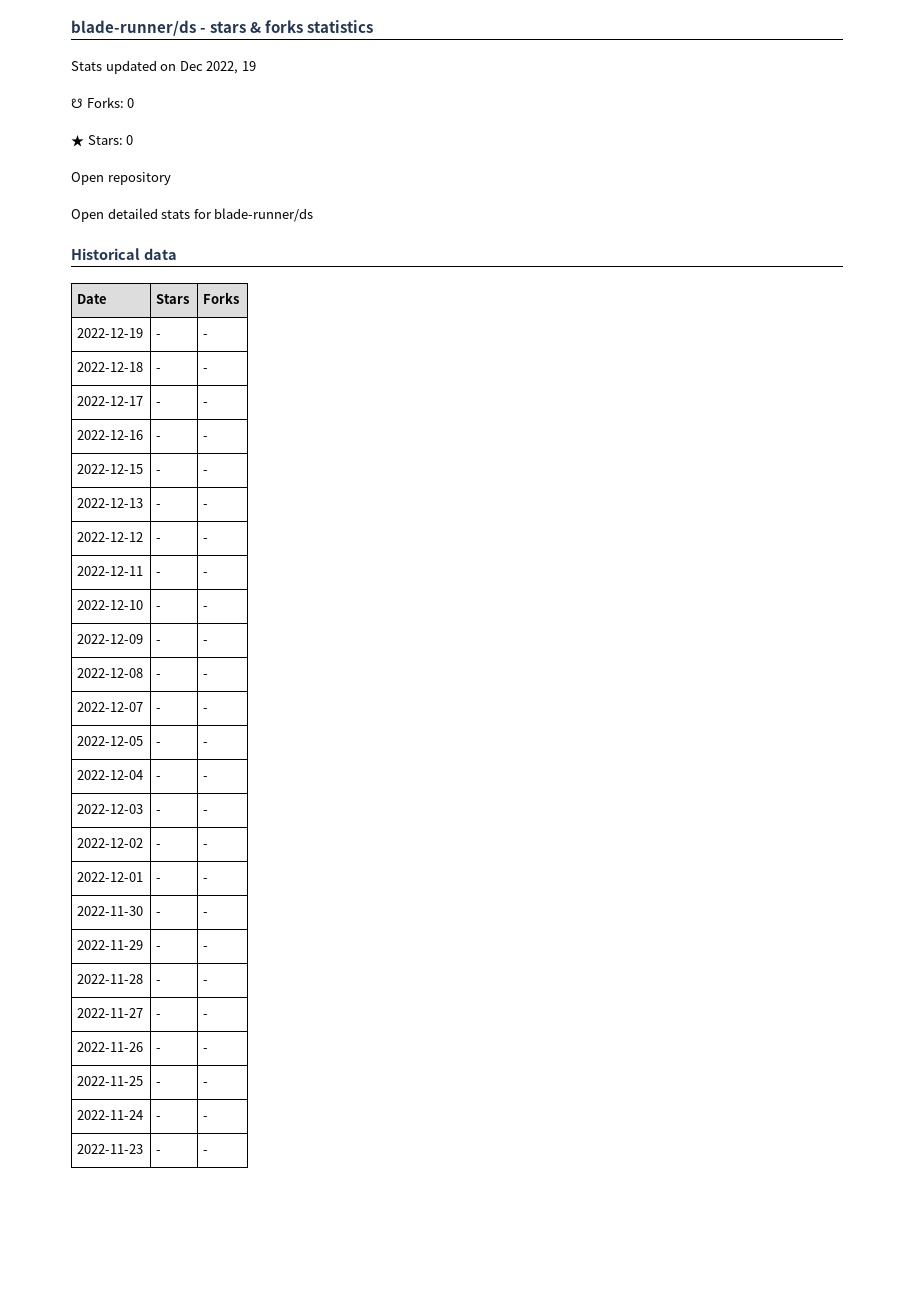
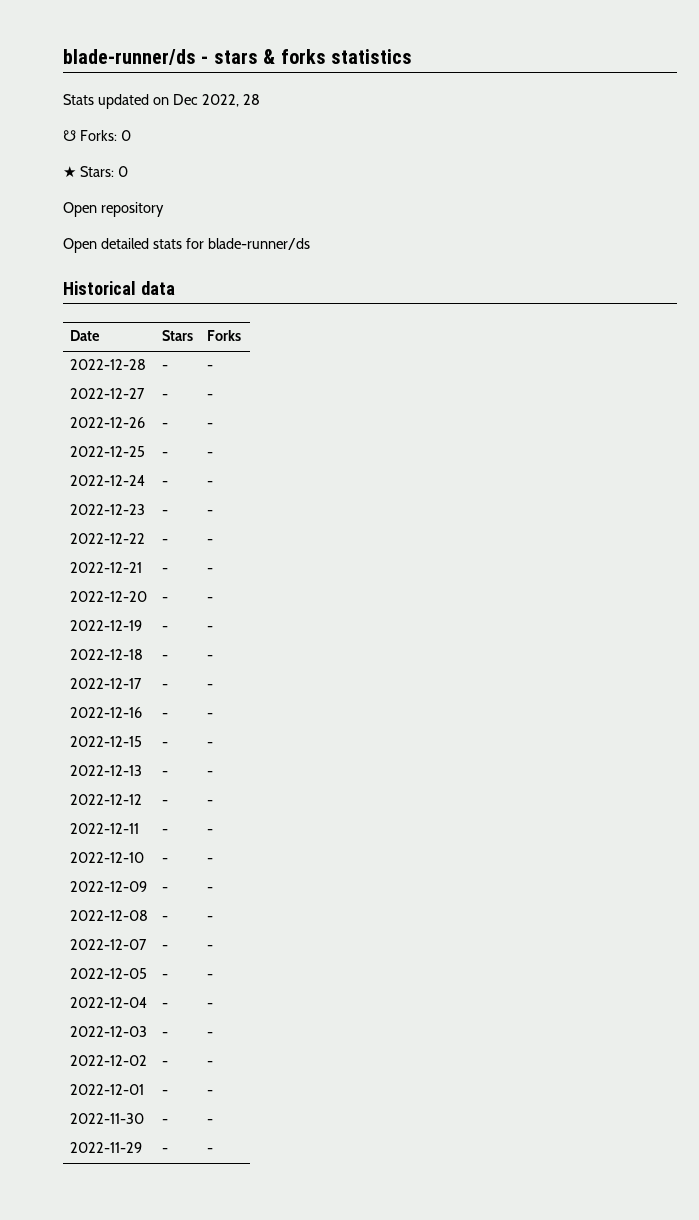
[241,61,256,71] 19 -> [242,94,260,105] 28
(240, 298) none -> [69,359,146,370] [161,365,168,370] [206,365,213,370] [69,388,145,399] [161,394,168,399] [206,394,213,399] [69,417,145,428] [161,423,168,428] [206,423,213,428] [69,446,145,457] [161,452,168,457] [206,452,213,457] [69,475,145,486] [161,481,168,486] [206,481,213,486] [69,504,145,515] [161,510,168,515] [206,510,213,515] [69,533,145,544] [161,539,168,544] [206,539,213,544] [69,562,142,573] [161,568,168,573] [206,568,213,573] [69,591,147,602] [161,597,168,602] [206,597,213,602] // 2022-12-28 | - | - // 2022-12-27 | - | - // 2022-12-26 | - | - // 2022-12-25 | - | - // 2022-12-24 | - | - // 2022-12-23 | - | - // 2022-12-22 | - | - // 2022-12-21 | - | - // 2022-12-20 | - | -
[77,974,144,984] [156,980,162,984] [203,980,209,984] [77,1008,144,1018] [156,1014,162,1018] [203,1014,209,1018] [77,1042,144,1052] [156,1048,162,1052] [203,1048,209,1052] [77,1076,144,1086] [156,1082,162,1086] [203,1082,209,1086] [77,1110,144,1120] [156,1116,162,1120] [203,1116,209,1120] [77,1144,144,1154] [156,1150,162,1154] [203,1150,209,1154] // 2022-11-28 | - | - // 2022-11-27 | - | - // 2022-11-26 | - | - // 2022-11-25 | - | - // 2022-11-24 | - | - // 2022-11-23 | - | - -> (213, 1150) none

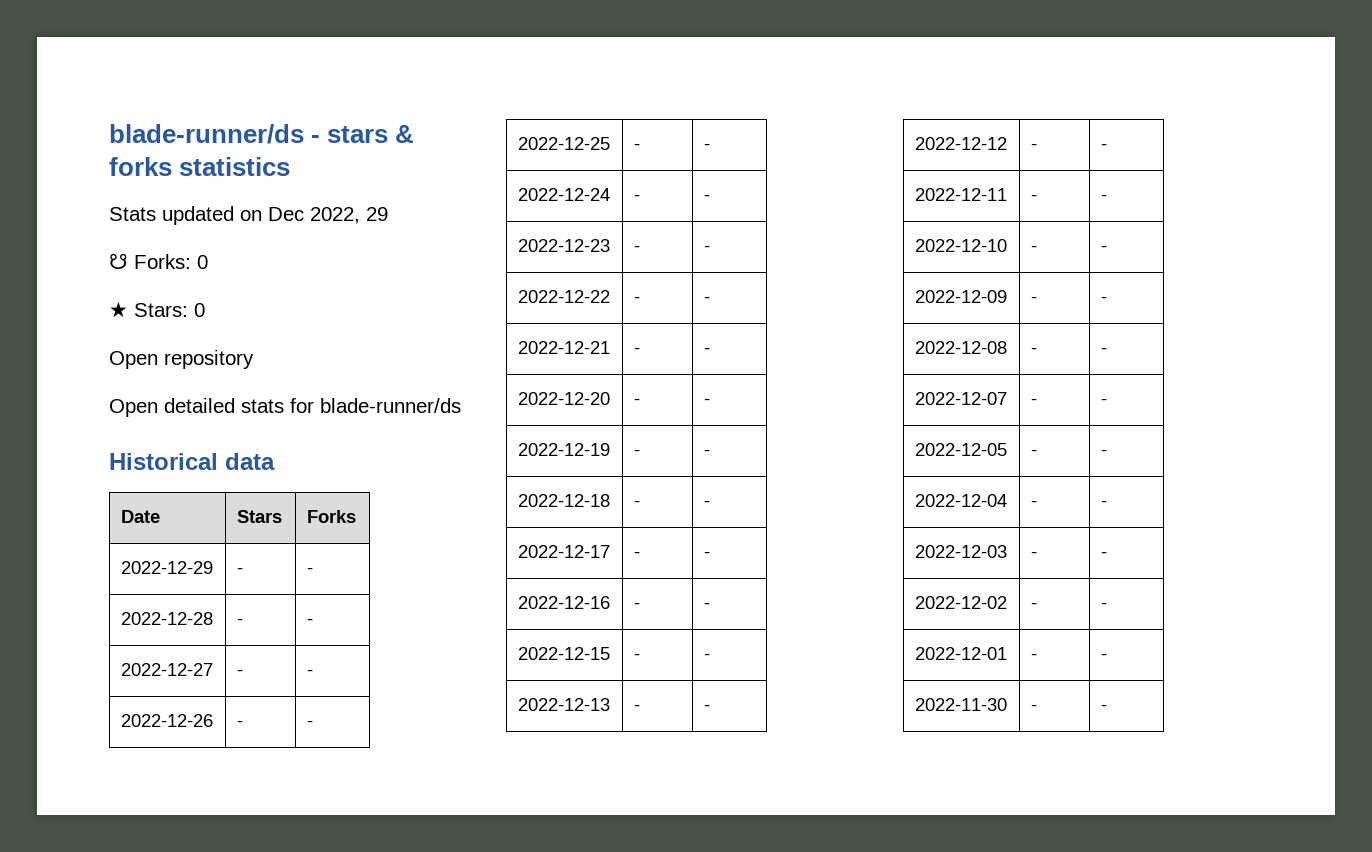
[242,94,260,105] 28 -> [366,207,388,221] 29
(241, 335) none -> [120,561,213,574] [236,567,243,574] [306,567,313,574] // 2022-12-29 | - | -
[69,1142,142,1153] [161,1148,168,1153] [206,1148,213,1153] // 2022-11-29 | - | - -> (1107, 707) none

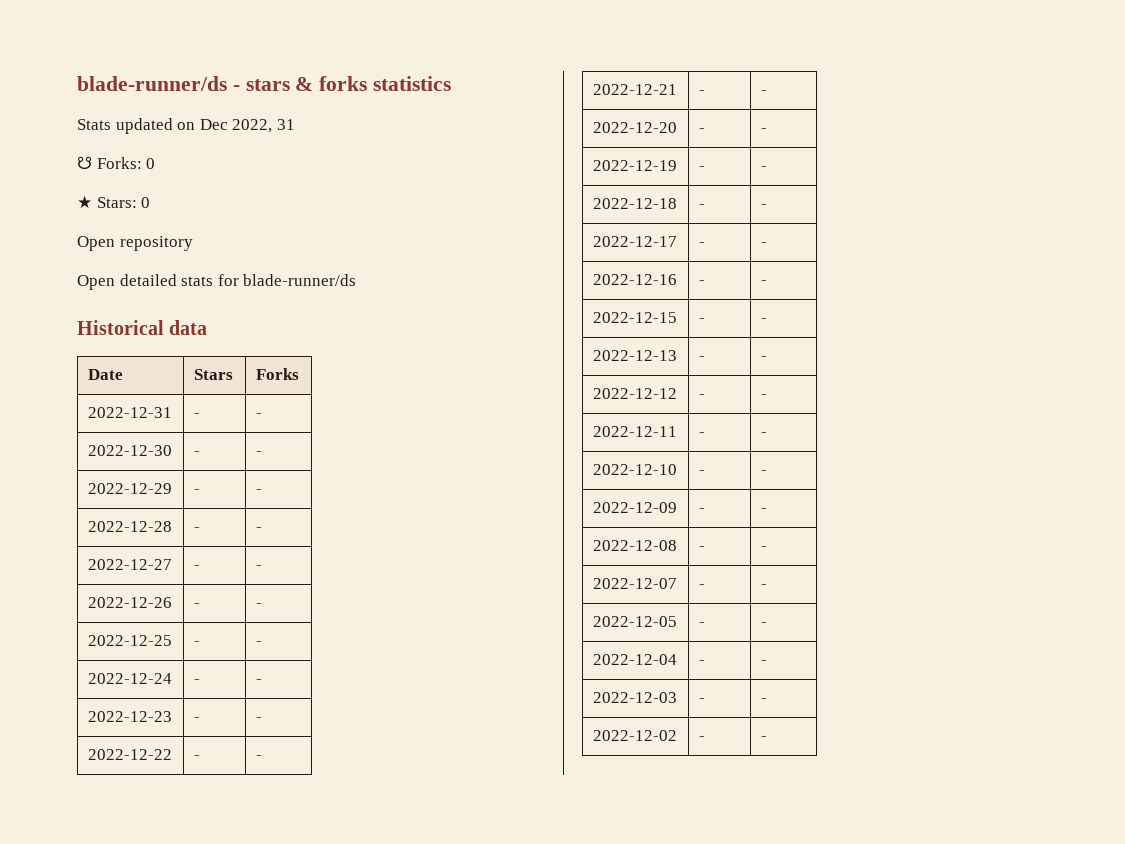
[366,207,388,221] 29 -> [276,119,295,130] 31
(356, 516) none -> [87,407,172,418] [193,413,200,418] [255,413,262,418] [87,445,172,456] [193,451,200,456] [255,451,262,456] // 2022-12-31 | - | - // 2022-12-30 | - | -
[914,647,1007,660] [1030,653,1037,660] [1100,653,1107,660] [914,698,1007,711] [1030,704,1037,711] [1100,704,1107,711] // 2022-12-01 | - | - // 2022-11-30 | - | - -> (767, 738) none

